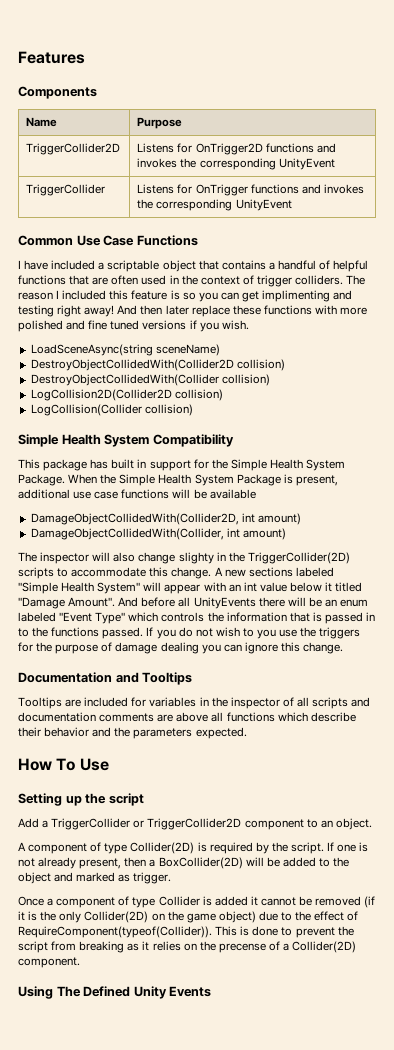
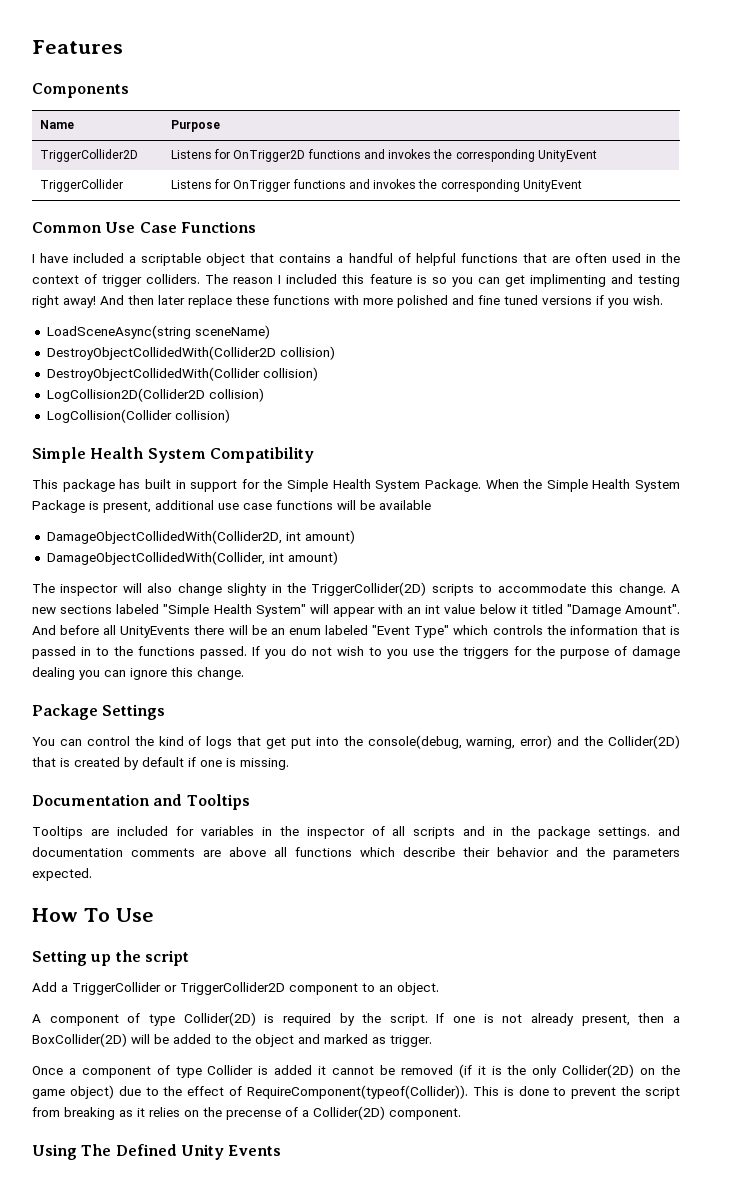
(344, 648) none -> [32,704,166,720] [32,735,680,749] [32,757,289,770] // Package Settings // You can control the kind of logs that get put into the console(debug, warning, error) and the Collider(2D) that is created by default if one is missing.
(371, 702) none -> [493,826,680,839] in the package settings. and

